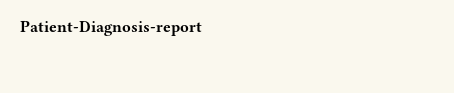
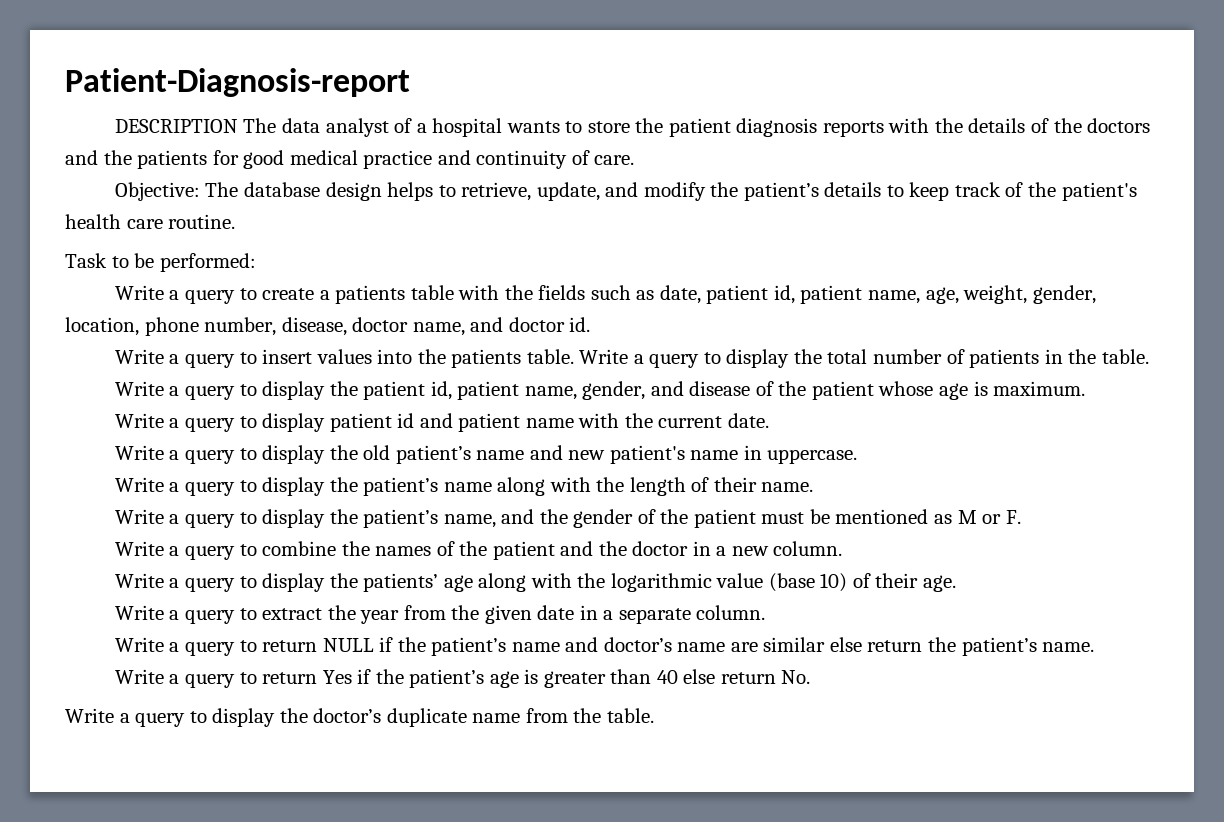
(202, 28) none -> [114,118,1151,137] [65,150,635,169] [114,182,1137,201] [65,214,236,229] [65,253,256,272] [114,285,1096,304] [65,317,591,336] [114,349,1149,368] [114,381,1086,400] [114,413,769,432] [114,445,858,464] [114,477,814,496] [114,509,1021,528] [114,541,843,560] [114,573,957,592] [114,605,766,624] [114,637,1095,656] [114,669,811,688] [65,708,654,727] // DESCRIPTION The data analyst of a hospital wants to store the patient diagnosis reports with the details of the doctors and the patients for good medical practice and continuity of care. // Objective: The database design helps to retrieve, update, and modify the patient’s details to keep track of the patient's health care routine. // Task to be performed: // Write a query to create a patients table with the fields such as date, patient id, patient name, age, weight, gender, location, phone number, disease, doctor name, and doctor id. // Write a query to insert values into the patients table. Write a query to display the total number of patients in the table. // Write a query to display the patient id, patient name, gender, and disease of the patient whose age is maximum. // Write a query to display patient id and patient name with the current date. // Write a query to display the old patient’s name and new patient's name in uppercase. // Write a query to display the patient’s name along with the length of their name. // Write a query to display the patient’s name, and the gender of the patient must be mentioned as M or F. // Write a query to combine the names of the patient and the doctor in a new column. // Write a query to display the patients’ age along with the logarithmic value (base 10) of their age. // Write a query to extract the year from the given date in a separate column. // Write a query to return NULL if the patient’s name and doctor’s name are similar else return the patient’s name. // Write a query to return Yes if the patient’s age is greater than 40 else return No. // Write a query to display the doctor’s duplicate name from the table.

